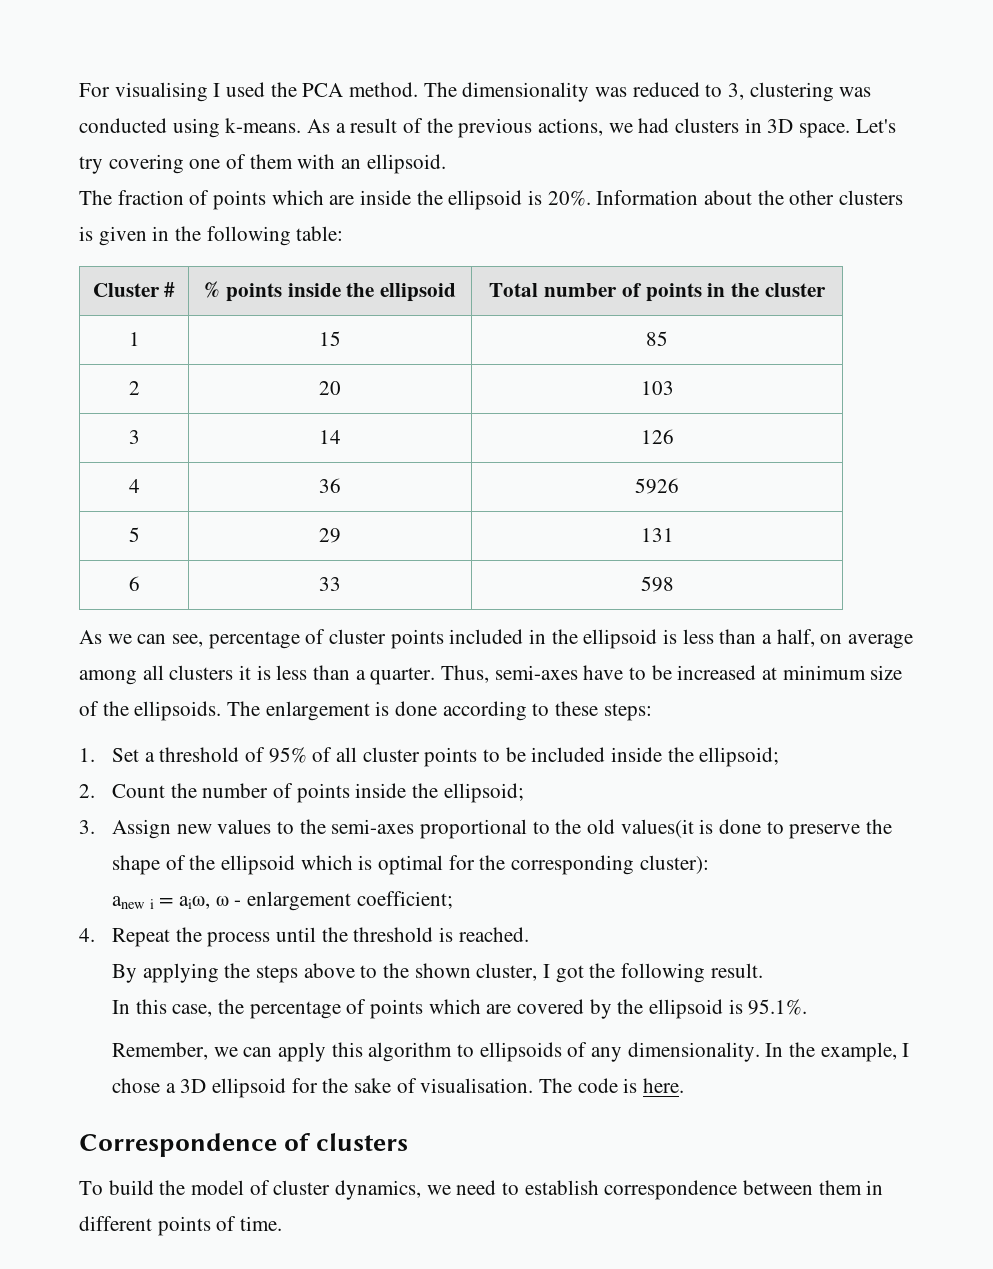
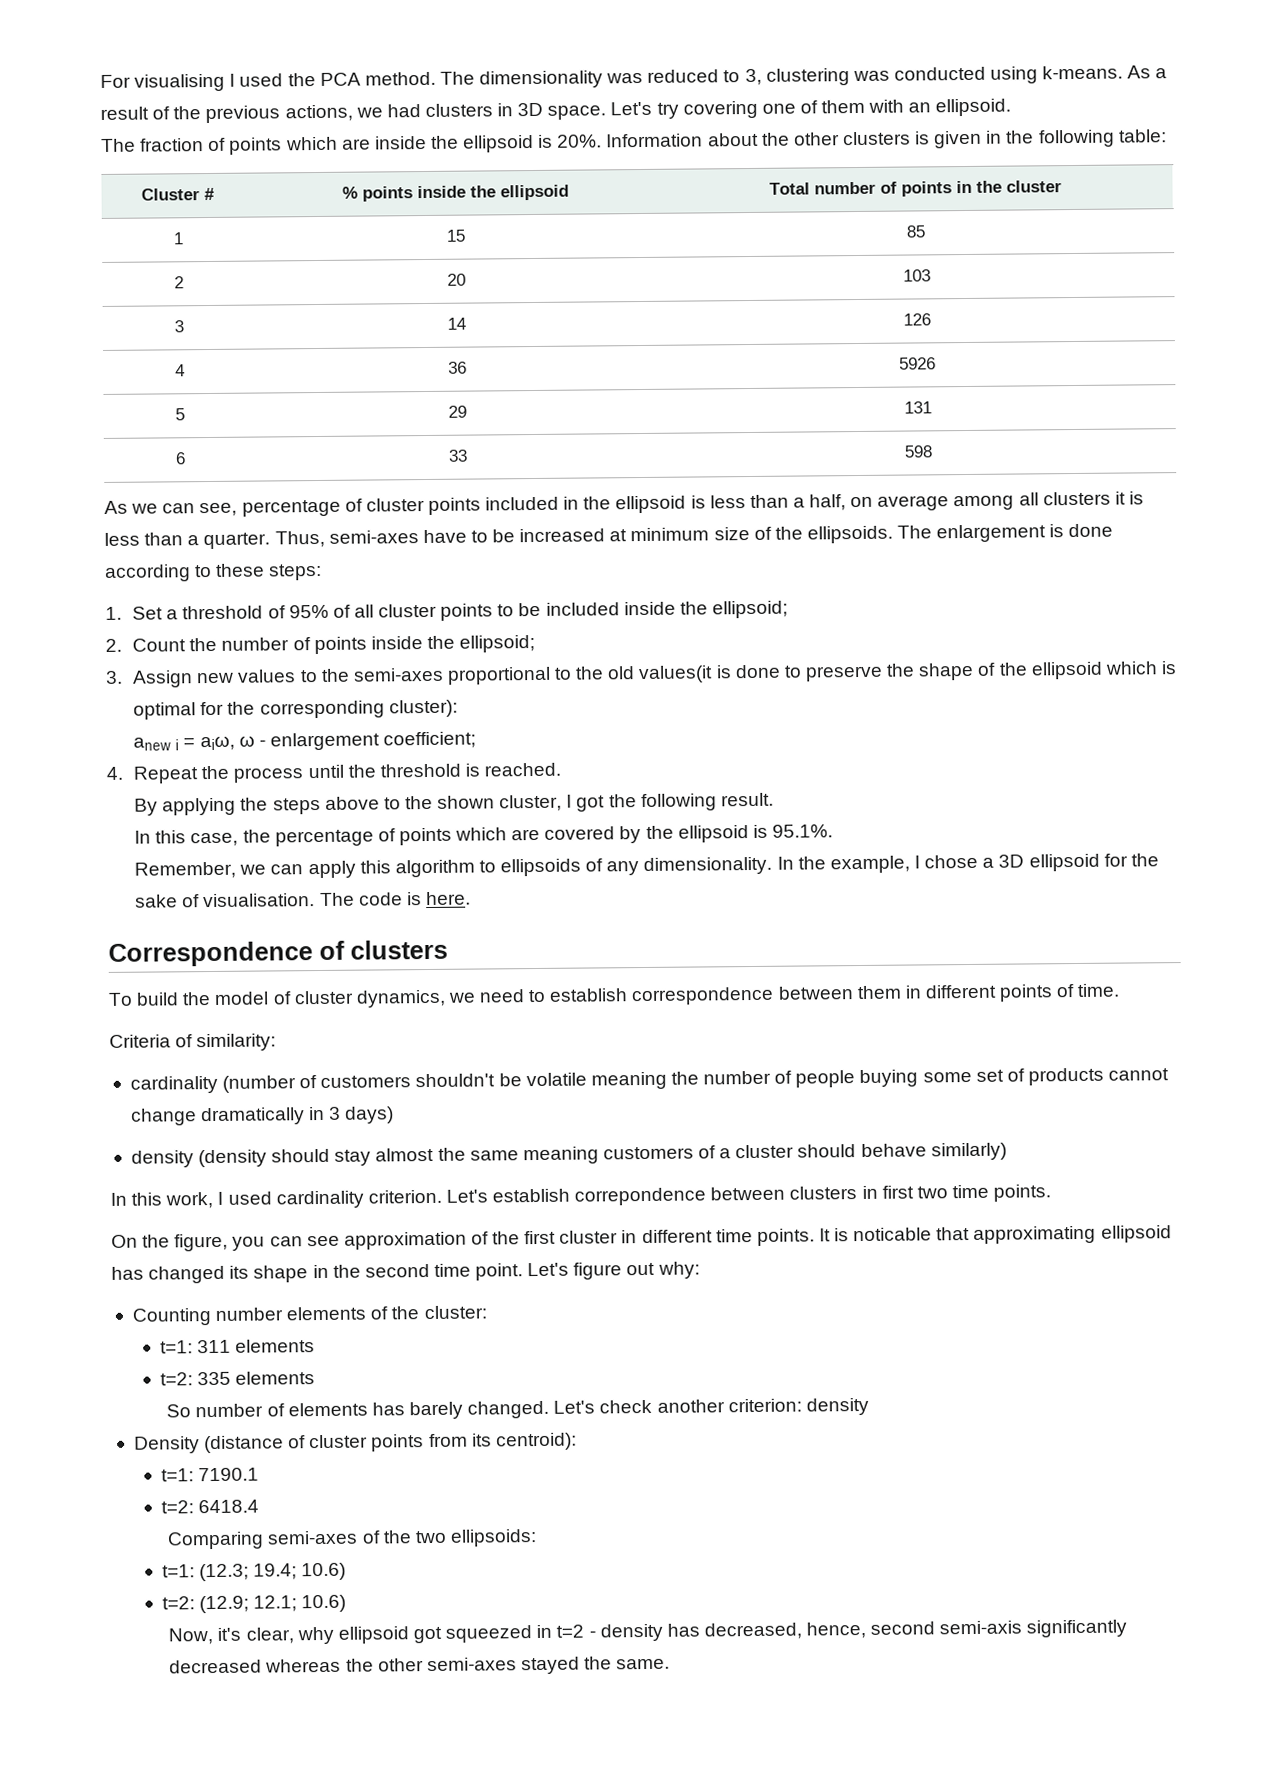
(283, 1223) none -> [109,1033,277,1052] [129,1067,1170,1094] [130,1106,395,1126] [130,1142,1007,1168] [110,1184,1052,1209] [111,1225,1172,1252] [111,1261,700,1284] [131,1305,487,1326] [160,1339,316,1354] [160,1371,316,1386] [166,1397,869,1420] [133,1432,577,1454] [161,1467,260,1482] [161,1499,260,1514] [167,1529,537,1550] [162,1562,347,1582] [162,1594,347,1614] [168,1619,1128,1645] [169,1656,671,1675] // Criteria of similarity: // cardinality (number of customers shouldn't be volatile meaning the number of people buying some set of products cannot change dramatically in 3 days) // density (density should stay almost the same meaning customers of a cluster should behave similarly) // In this work, I used cardinality criterion. Let's establish correpondence between clusters in first two time points. // On the figure, you can see approximation of the first cluster in different time points. It is noticable that approximating ellipsoid has changed its shape in the second time point. Let's figure out why: // Counting number elements of the cluster: // t=1: 311 elements // t=2: 335 elements // So number of elements has barely changed. Let's check another criterion: density // Density (distance of cluster points from its centroid): // t=1: 7190.1 // t=2: 6418.4 // Comparing semi-axes of the two ellipsoids: // t=1: (12.3; 19.4; 10.6) // t=2: (12.9; 12.1; 10.6) // Now, it's clear, why ellipsoid got squeezed in t=2 - density has decreased, hence, second semi-axis significantly decreased whereas the other semi-axes stayed the same.

